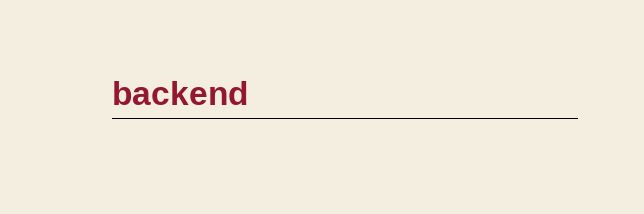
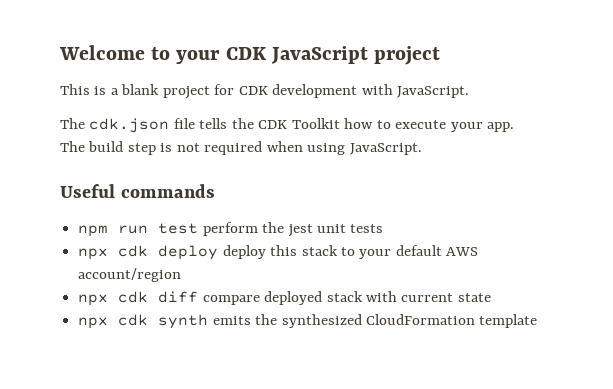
[112,81,248,105] backend -> [59,45,441,65] [60,84,470,99] [60,118,515,133] [60,141,422,155] [60,184,215,198] [78,222,384,237] [78,245,479,260] [78,268,182,282] [78,291,491,306] [78,314,538,329] Welcome to your CDK JavaScript project // This is a blank project for CDK development with JavaScript. // The cdk.json file tells the CDK Toolkit how to execute your app. The build step is not required when using JavaScript. // Useful commands // npm run test perform the jest unit tests // npx cdk deploy deploy this stack to your default AWS account/region // npx cdk diff compare deployed stack with current state // npx cdk synth emits the synthesized CloudFormation template

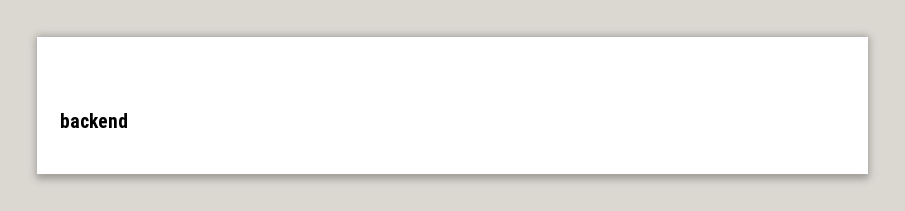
[59,45,441,65] [60,84,470,99] [60,118,515,133] [60,141,422,155] [60,184,215,198] [78,222,384,237] [78,245,479,260] [78,268,182,282] [78,291,491,306] [78,314,538,329] Welcome to your CDK JavaScript project // This is a blank project for CDK development with JavaScript. // The cdk.json file tells the CDK Toolkit how to execute your app. The build step is not required when using JavaScript. // Useful commands // npm run test perform the jest unit tests // npx cdk deploy deploy this stack to your default AWS account/region // npx cdk diff compare deployed stack with current state // npx cdk synth emits the synthesized CloudFormation template -> [60,113,128,128] backend

